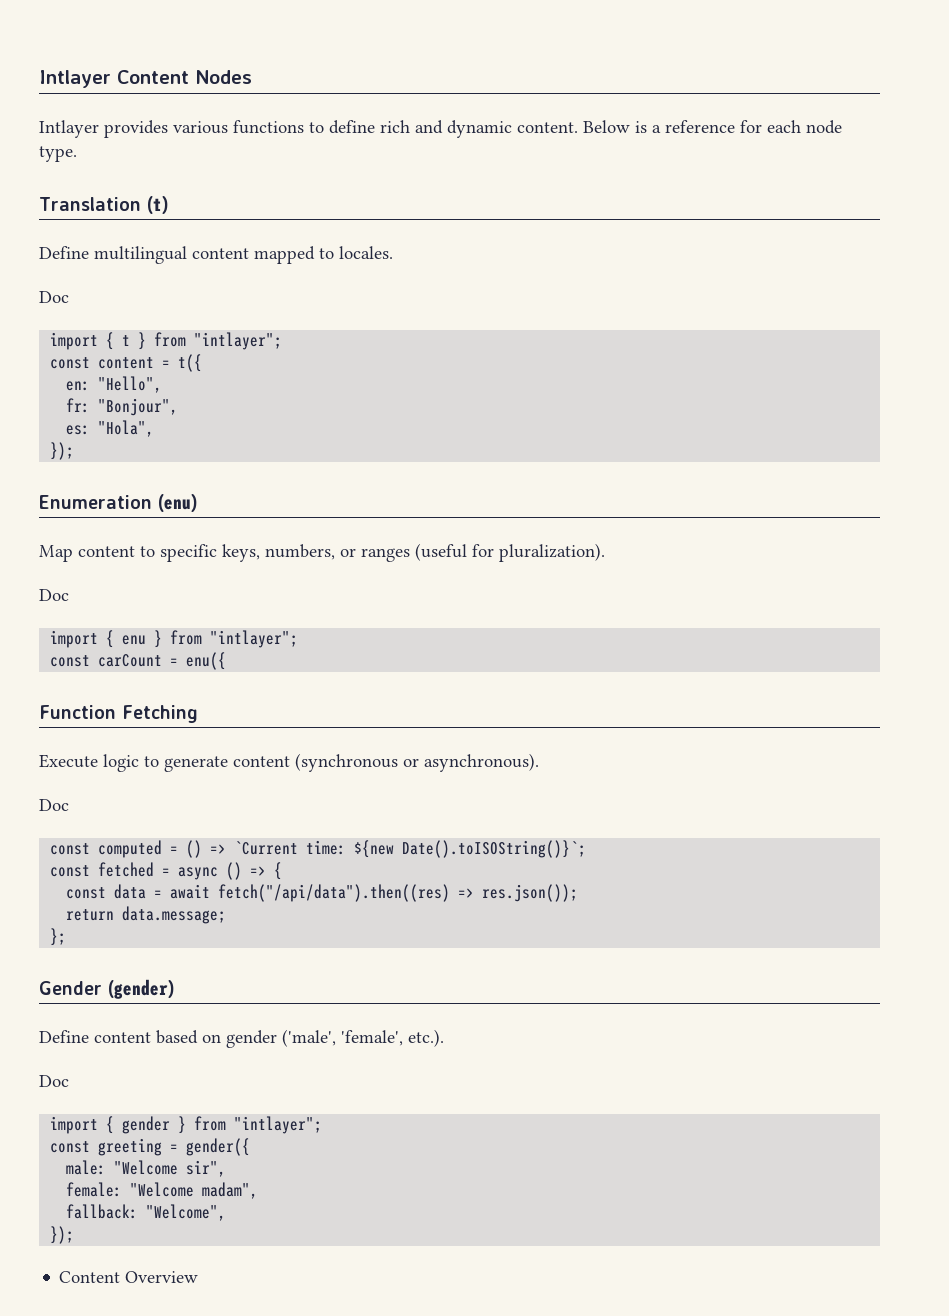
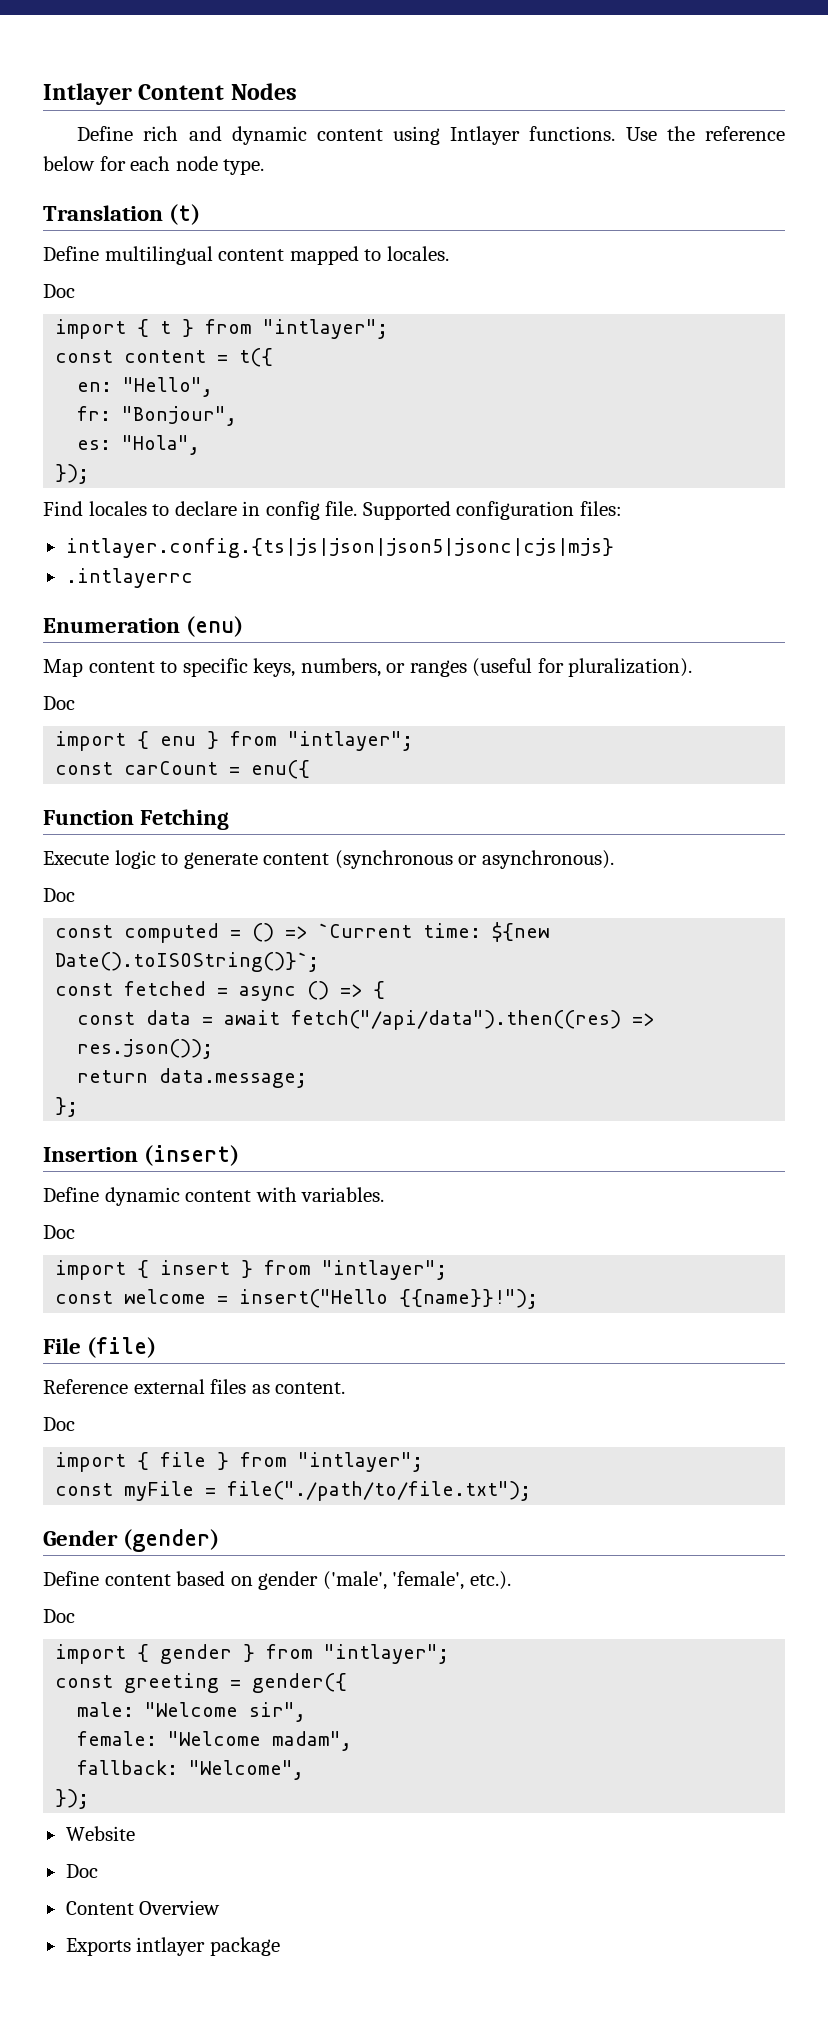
[39,120,735,138] Intlayer provides various functions to define rich and dynamic content. Below is a reference -> [77,126,786,145] [43,156,95,171] Define rich and dynamic content using Intlayer functions. Use the reference below
(75, 451) none -> [43,501,622,520] [65,538,614,558] [65,568,193,588] // Find locales to declare in config file. Supported configuration files: // intlayer.config.{ts|js|json|json5|jsonc|cjs|mjs} // .intlayerrc
(67, 937) none -> [43,1145,240,1166] [43,1187,385,1206] [43,1225,75,1239] [55,1260,448,1280] [55,1289,539,1309] [43,1337,157,1358] [43,1379,346,1394] [43,1417,75,1431] [55,1452,424,1472] [55,1481,532,1501] // Insertion (insert) // Define dynamic content with variables. // Doc // import { insert } from "intlayer"; // const welcome = insert("Hello {{name}}!"); // File (file) // Reference external files as content. // Doc // import { file } from "intlayer"; // const myFile = file("./path/to/file.txt");
(75, 1235) none -> [65,1826,135,1841] [65,1864,98,1878] // Website // Doc
(199, 1277) none -> [65,1937,280,1956] // Exports intlayer package

